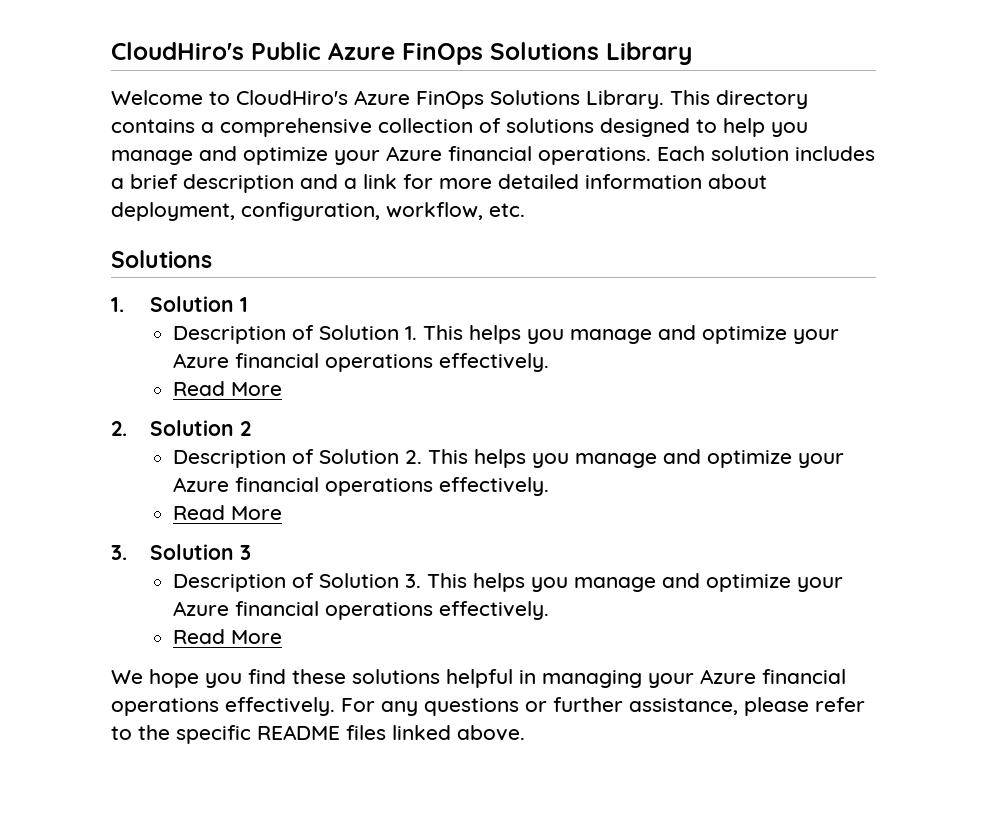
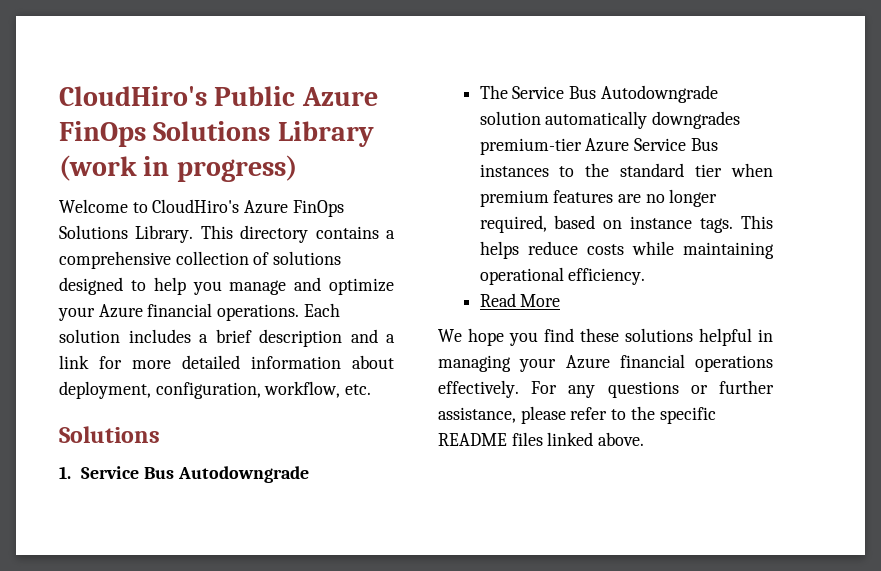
(692, 53) none -> [59,155,297,182] (work in progress)
[150,296,249,312] [173,325,840,344] [173,353,550,372] [173,381,283,396] [111,420,252,436] [173,449,845,468] [173,477,550,496] [173,505,283,520] [111,544,252,560] [173,573,844,592] [173,601,550,620] Solution 1 // Description of Solution 1. This helps you manage and optimize your Azure financial operations effectively. // Read More // 2. Solution 2 // Description of Solution 2. This helps you manage and optimize your Azure financial operations effectively. // Read More // 3. Solution 3 // Description of Solution 3. This helps you manage and optimize your Azure financial operations effectively. -> [81,466,309,483] [479,85,718,103] [479,111,741,129] [479,138,718,155] [479,163,773,177] [479,189,718,207] [479,215,773,233] [479,241,774,259] [479,267,646,285] Service Bus Autodowngrade // The Service Bus Autodowngrade solution automatically downgrades premium-tier Azure Service Bus instances to the standard tier when premium features are no longer required, based on instance tags. This helps reduce costs while maintaining operational efficiency.

